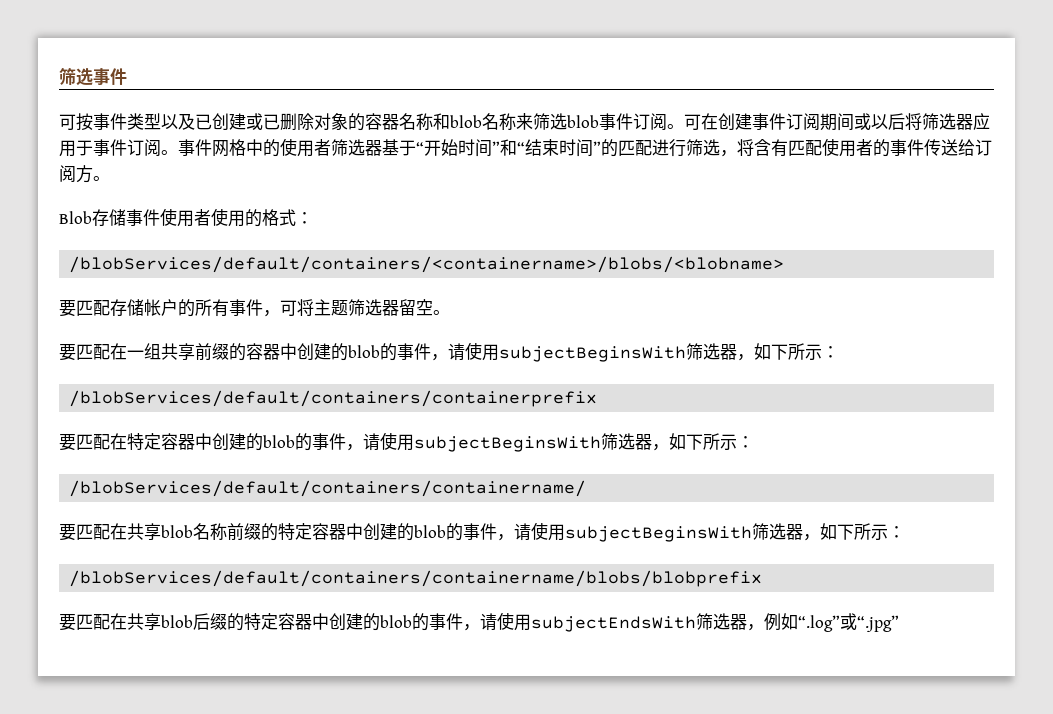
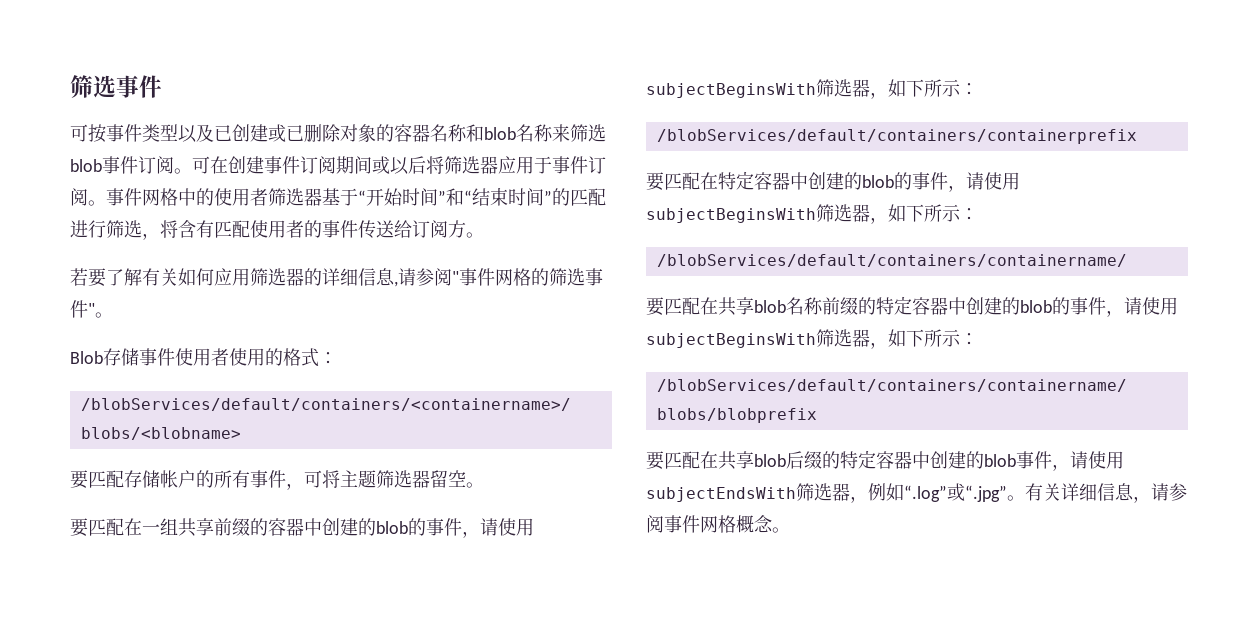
(110, 178) none -> [70,268,603,287] [70,300,113,318] // 若要了解有关如何应用筛选器的详细信息,请参阅"事件网格的筛选事件"。
[412,613,429,631] 的 -> (1016, 460) none
(899, 623) none -> [1007,483,1187,503] [646,515,790,533] 。有关详细信息，请参阅事件网格概念。

